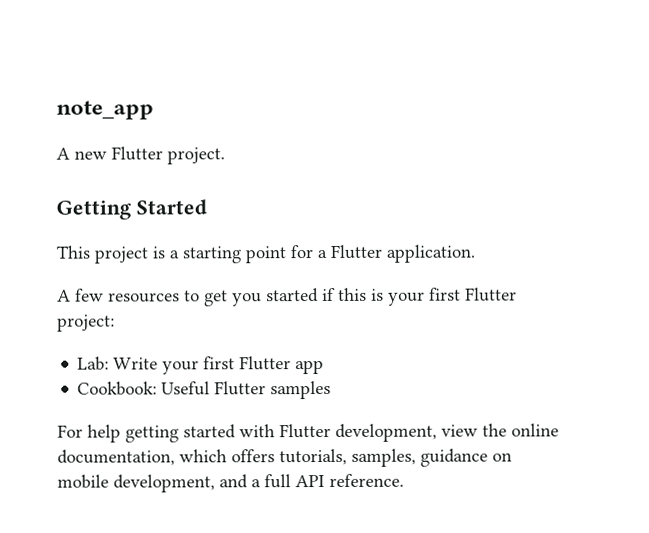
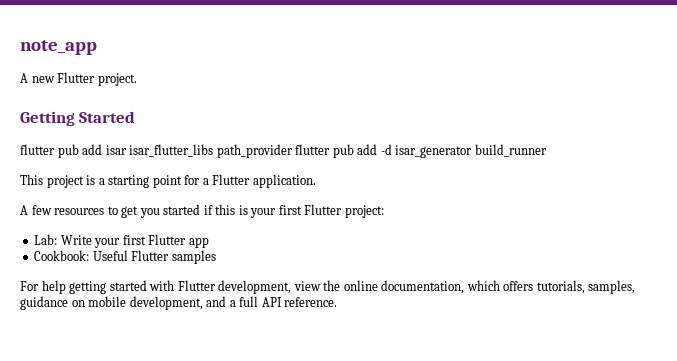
(207, 207) none -> [20,144,547,158] // flutter pub add isar isar_flutter_libs path_provider flutter pub add -d isar_generator build_runner

